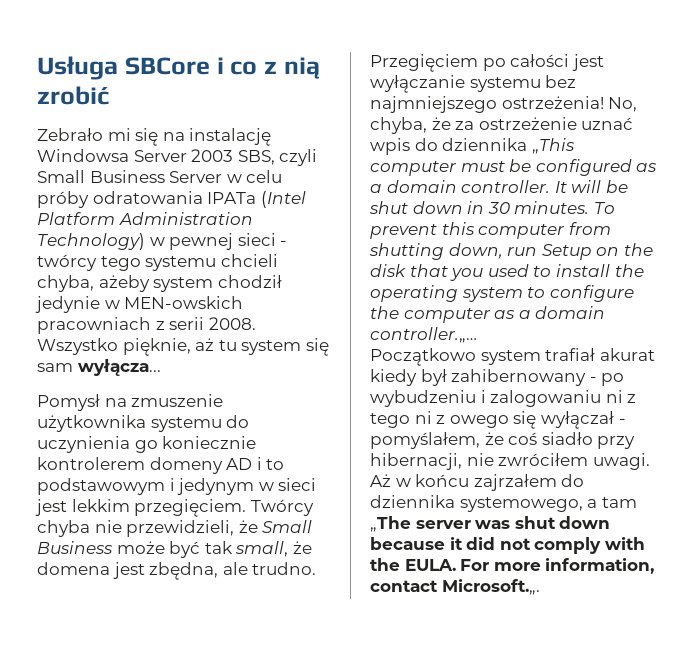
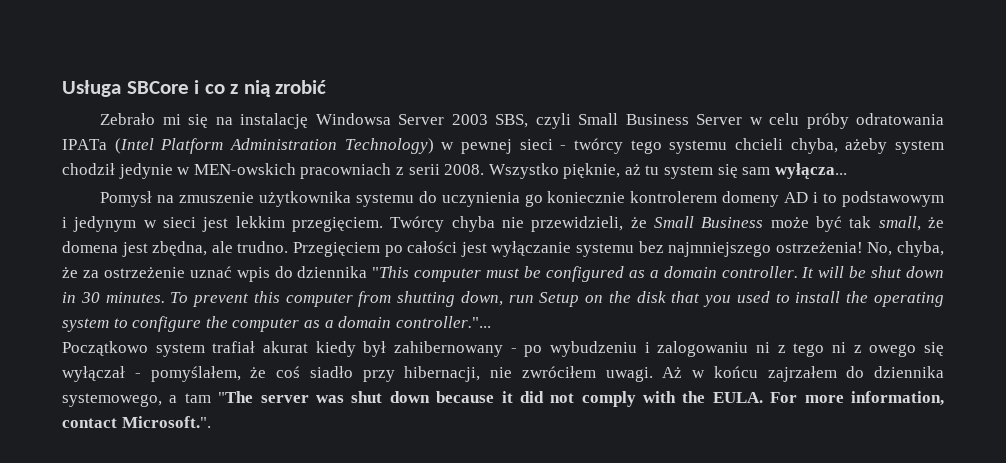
[531,138,574,154] „This -> [372,266,410,278] "This
[370,327,477,343] controller.„… -> [395,316,491,328] controller."...
[370,516,411,532] „The -> [218,391,254,403] "The
[441,579,540,595] Microsoft.„. -> [121,416,211,428] Microsoft.".

